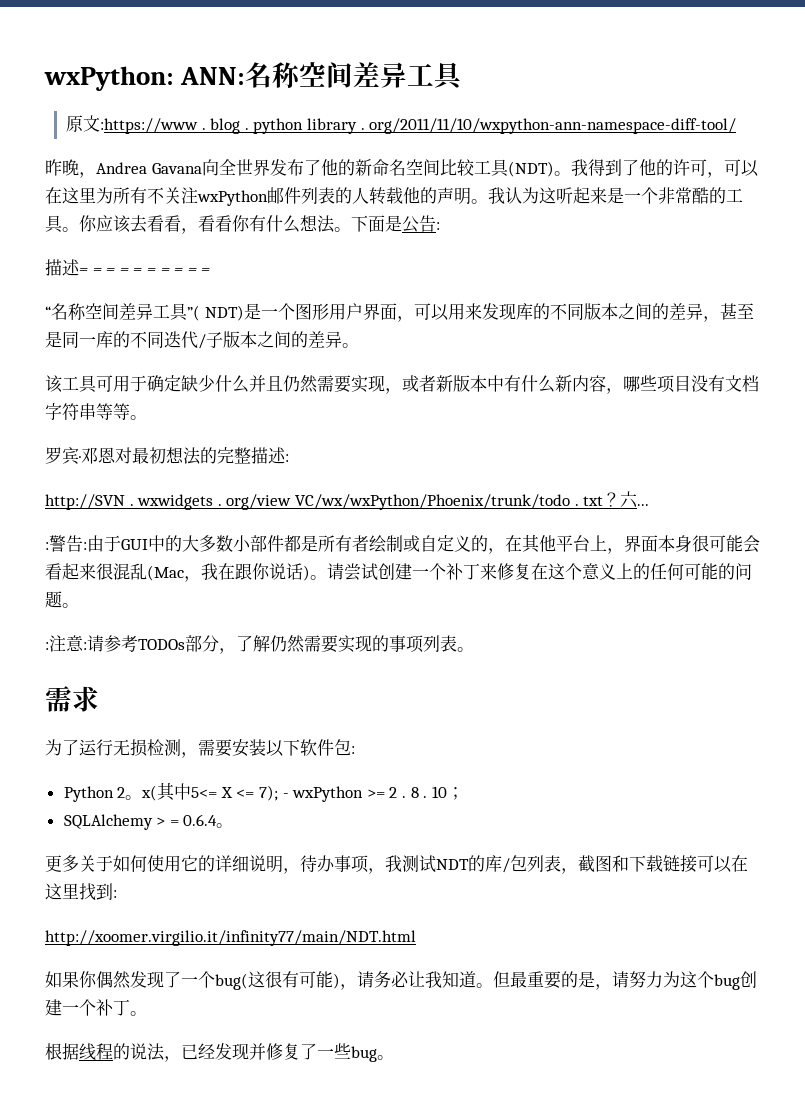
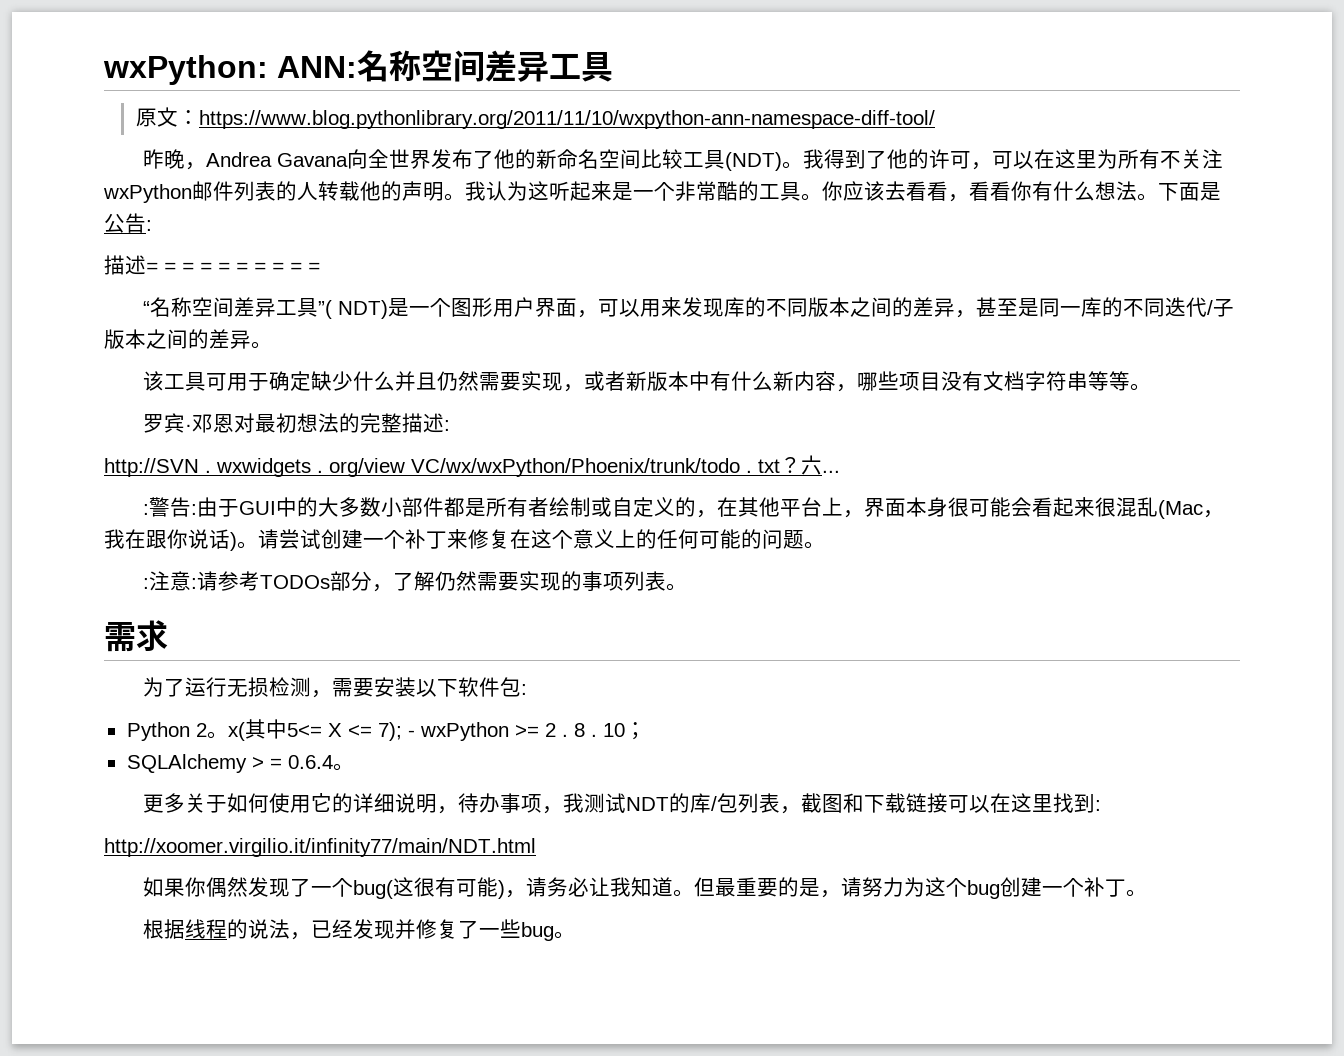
[100,118,737,134] :https://www . blog . python library . org/2011/11/10/wxpython-ann-namespace-diff-tool/ -> [177,110,935,129] ：https://www.blog.pythonlibrary.org/2011/11/10/wxpython-ann-namespace-diff-tool/

